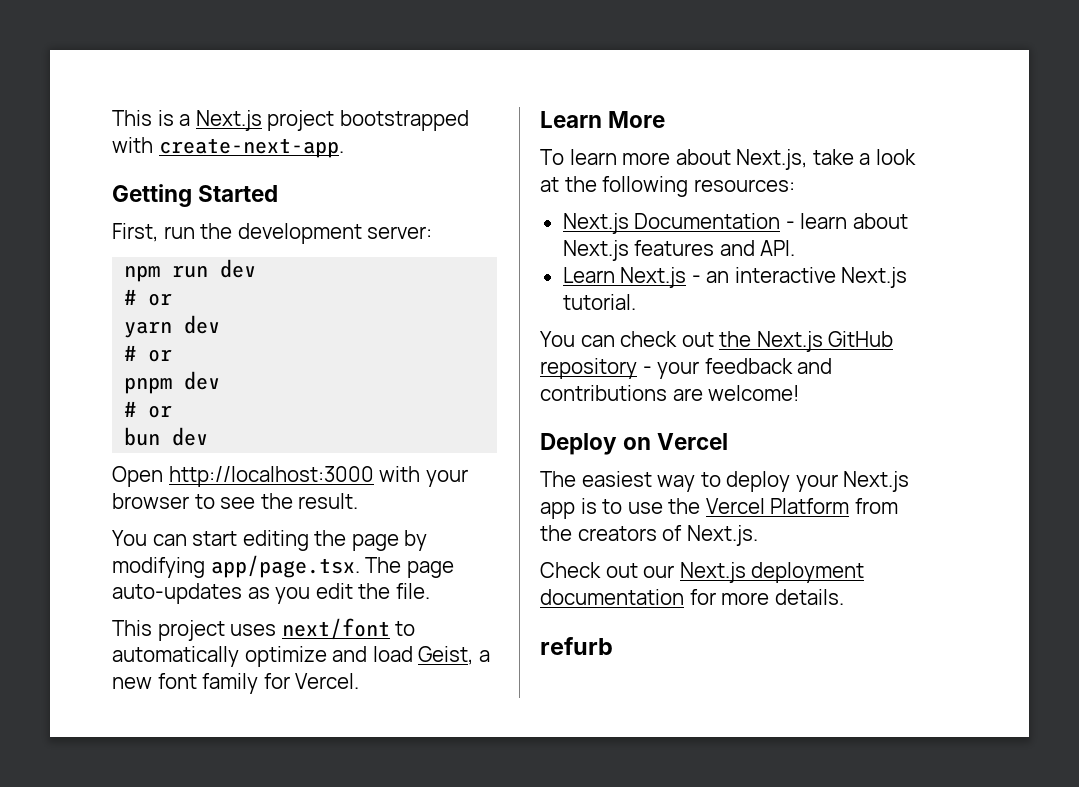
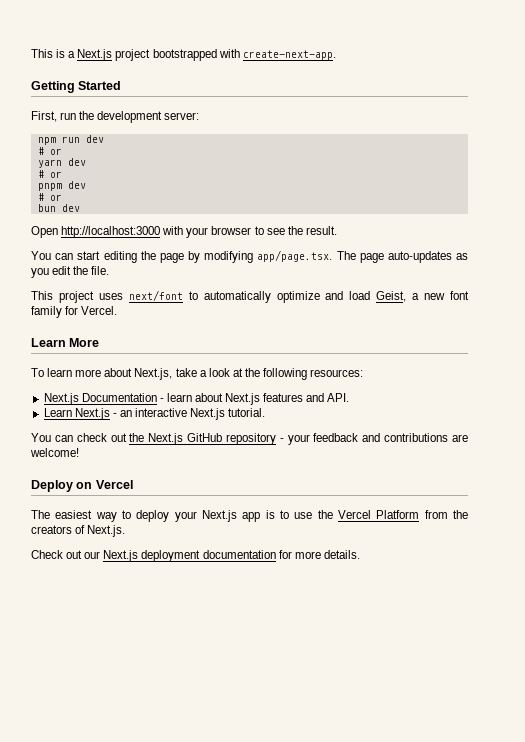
[540,637,613,655] // refurb -> (360, 554) none

